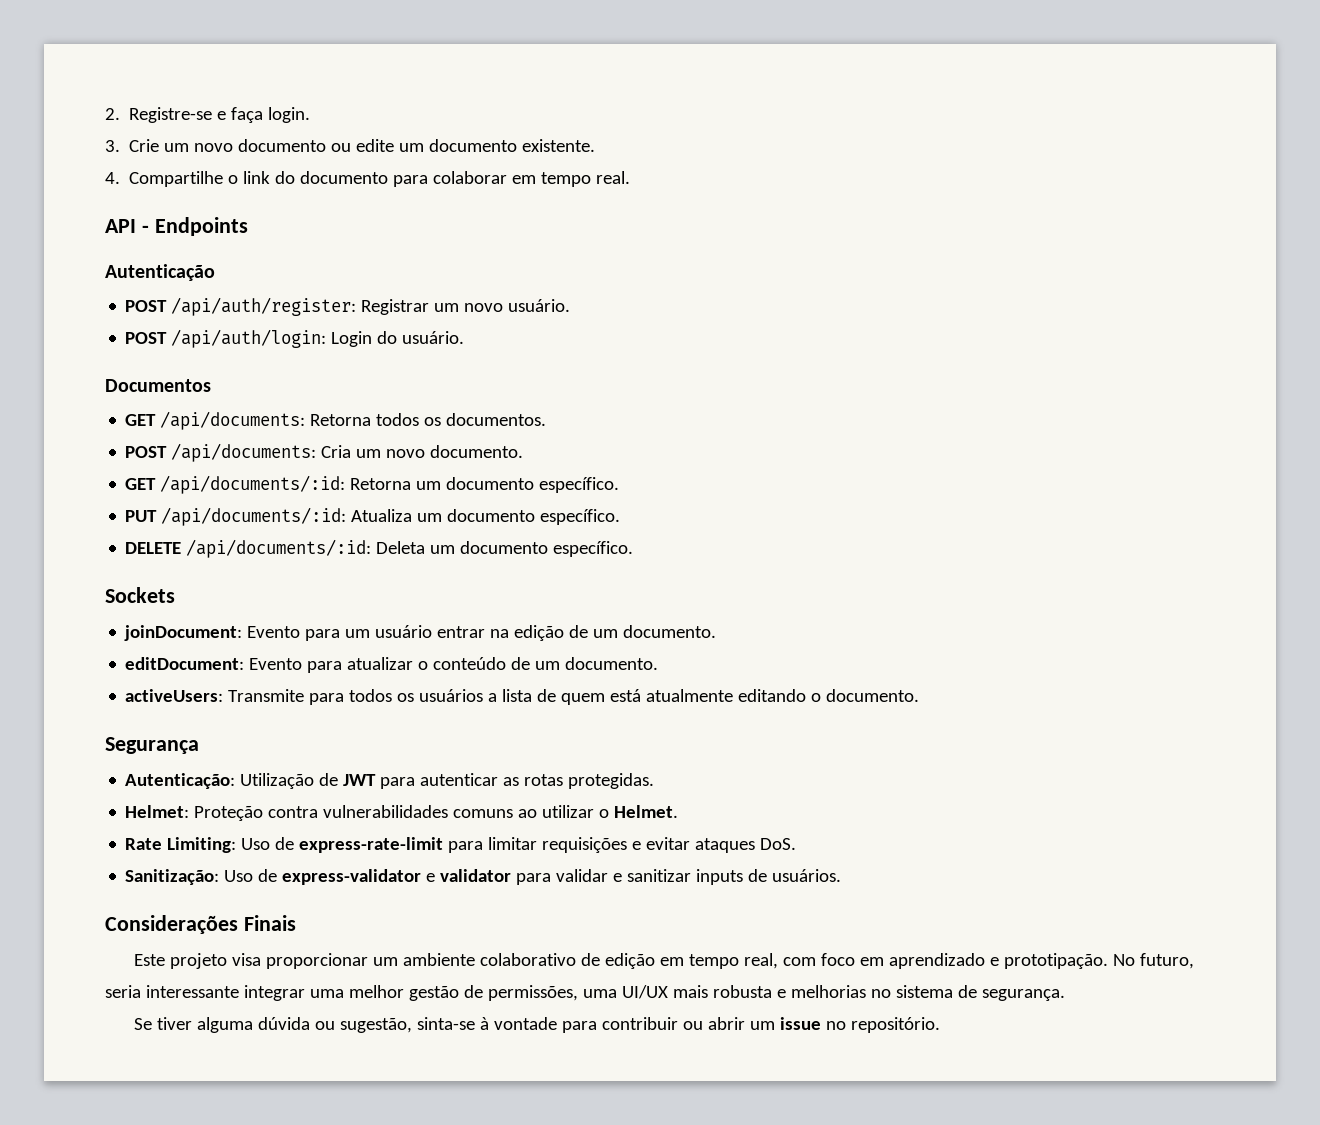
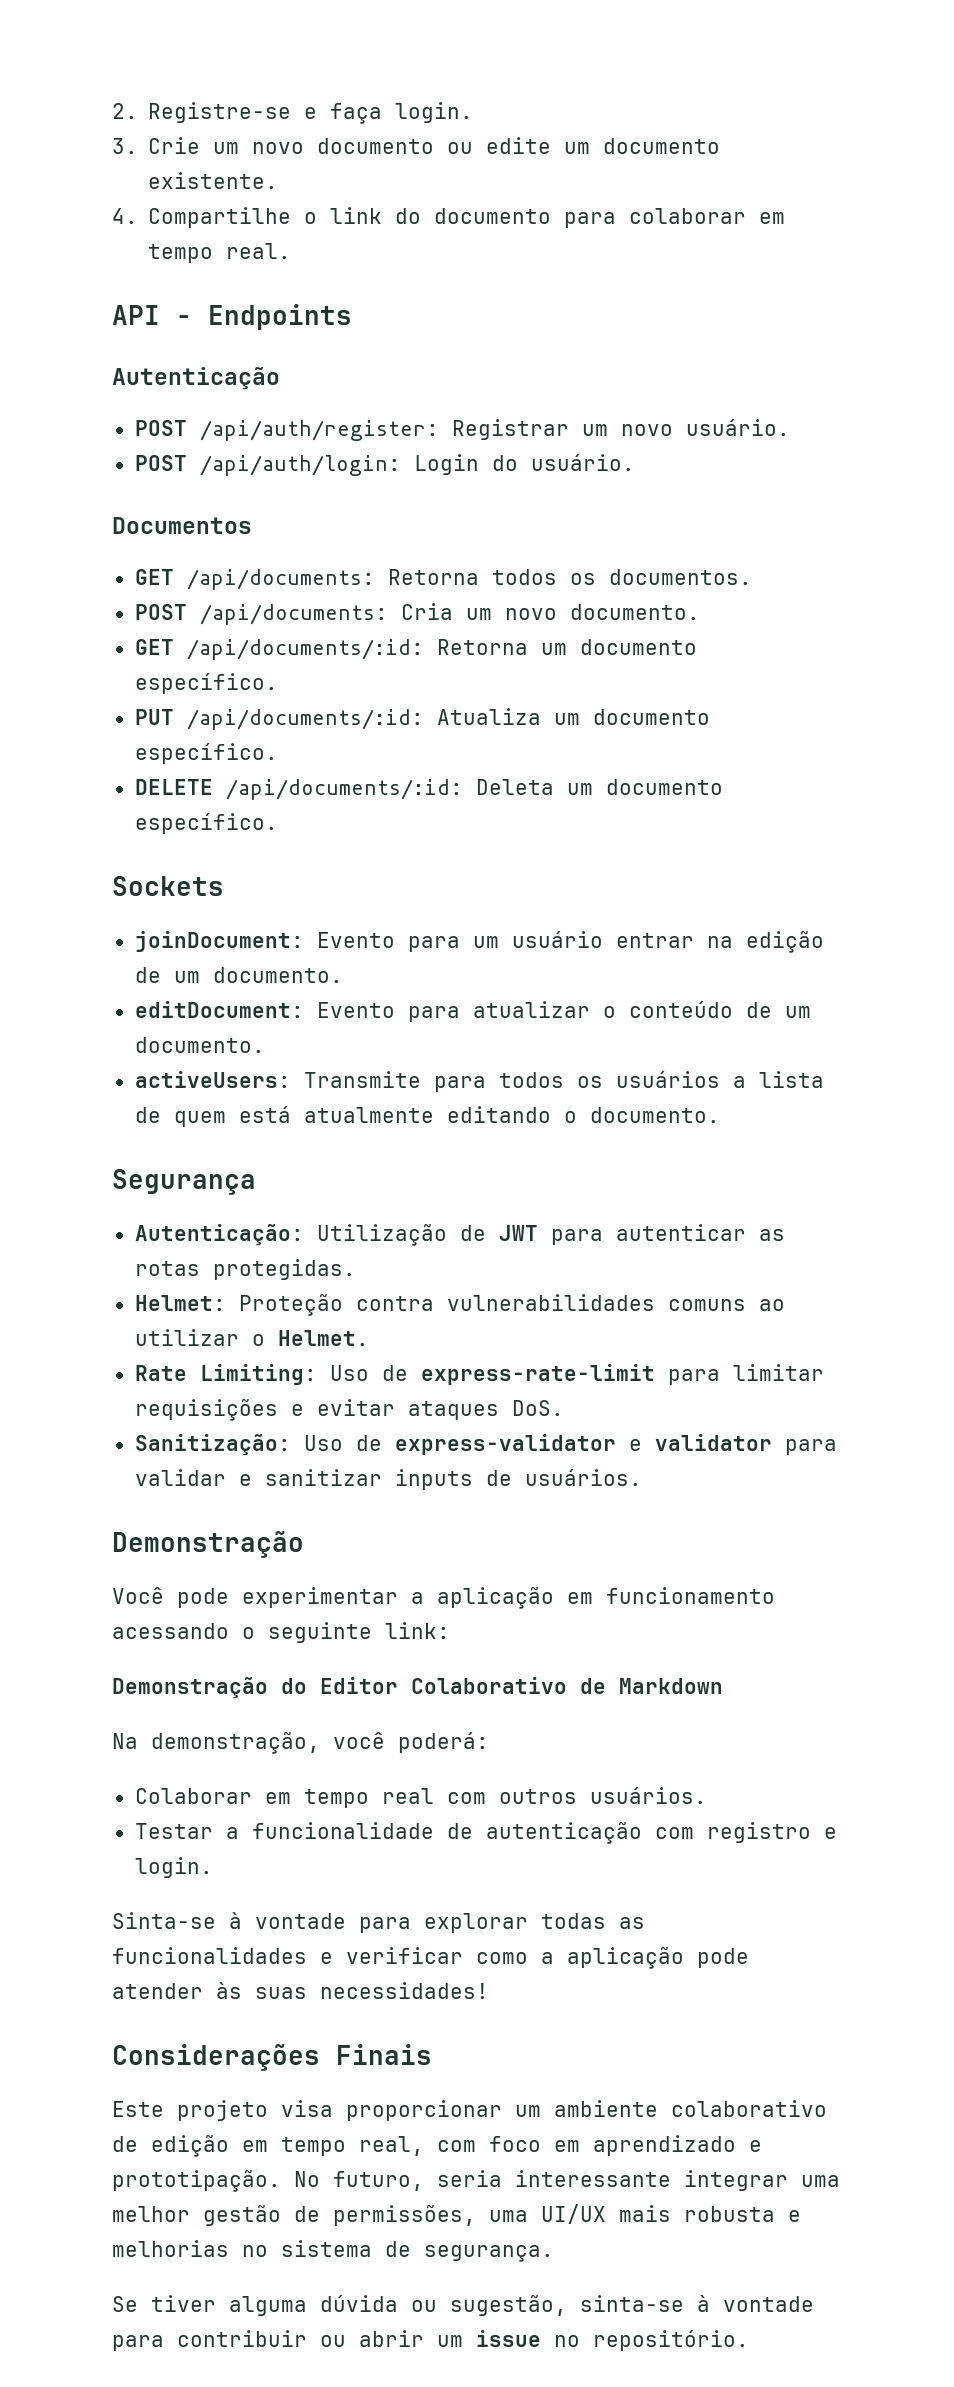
(842, 875) none -> [112,1531,304,1558] [112,1586,775,1609] [112,1622,450,1643] [112,1677,723,1699] [112,1731,489,1754] [134,1787,707,1808] [134,1821,837,1844] [134,1857,213,1878] [112,1912,645,1933] [112,1946,749,1969] [112,1982,489,1999] // Demonstração // Você pode experimentar a aplicação em funcionamento acessando o seguinte link: // Demonstração do Editor Colaborativo de Markdown // Na demonstração, você poderá: // Colaborar em tempo real com outros usuários. // Testar a funcionalidade de autenticação com registro e login. // Sinta-se à vontade para explorar todas as funcionalidades e verificar como a aplicação pode atender às suas necessidades!

